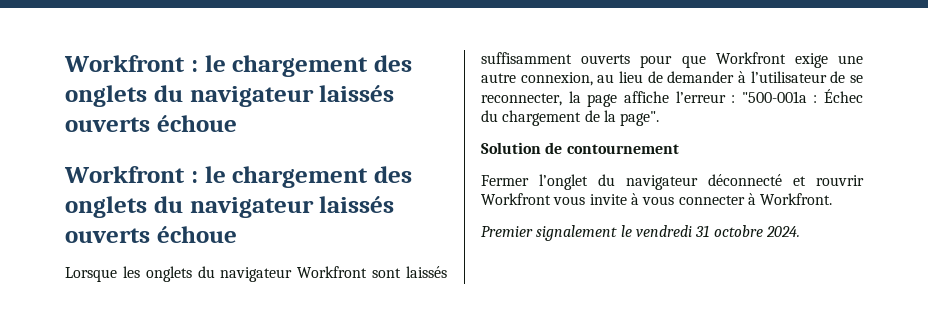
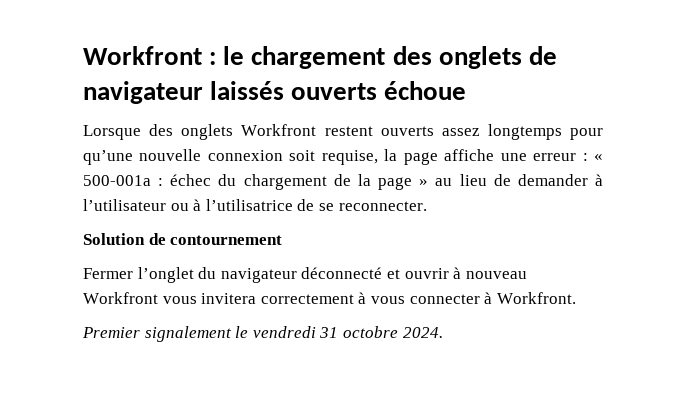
[64,55,412,77] [65,85,395,107] [65,115,237,132] [64,166,412,188] [65,196,183,218] Workfront : le chargement des onglets du navigateur laissés ouverts échoue // Workfront : le chargement des onglets du -> [83,46,557,69] Workfront : le chargement des onglets de
[122,266,447,282] [481,52,863,68] [481,72,593,86] les onglets du navigateur Workfront sont laissés suffisamment ouverts pour que Workfront exige une autre connexion, -> [149,124,603,140] [83,149,603,165] [83,174,429,190] des onglets Workfront restent ouverts assez longtemps pour qu’une nouvelle connexion soit requise, la page affiche une erreur : « 500-001a : échec du chargement de la page »
[830,71,863,83] [481,89,863,107] [481,110,660,126] de se reconnecter, la page affiche l’erreur : "500-001a : Échec du chargement de la page". -> [170,199,427,211] ou à l’utilisatrice de se reconnecter.
[816,175,864,186] [481,193,627,205] rouvrir Workfront vous invite -> [404,267,527,279] [83,292,354,304] ouvrir à nouveau Workfront vous invitera correctement

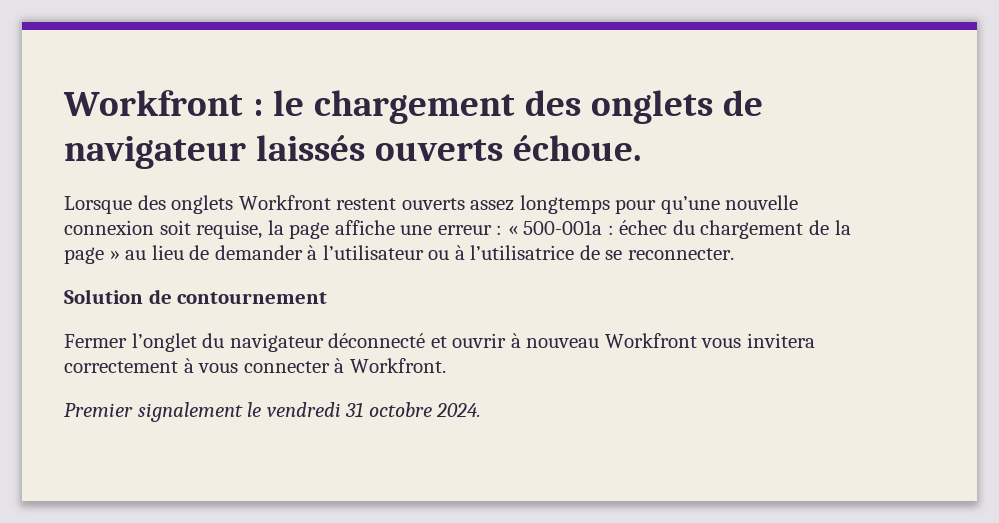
[384,81,467,100] échoue -> [512,135,642,161] échoue.

